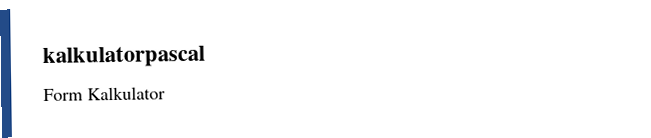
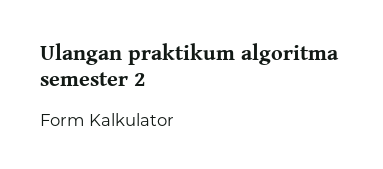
[42,45,205,68] kalkulatorpascal -> [40,43,339,65] [40,72,145,86] Ulangan praktikum algoritma semester 2

